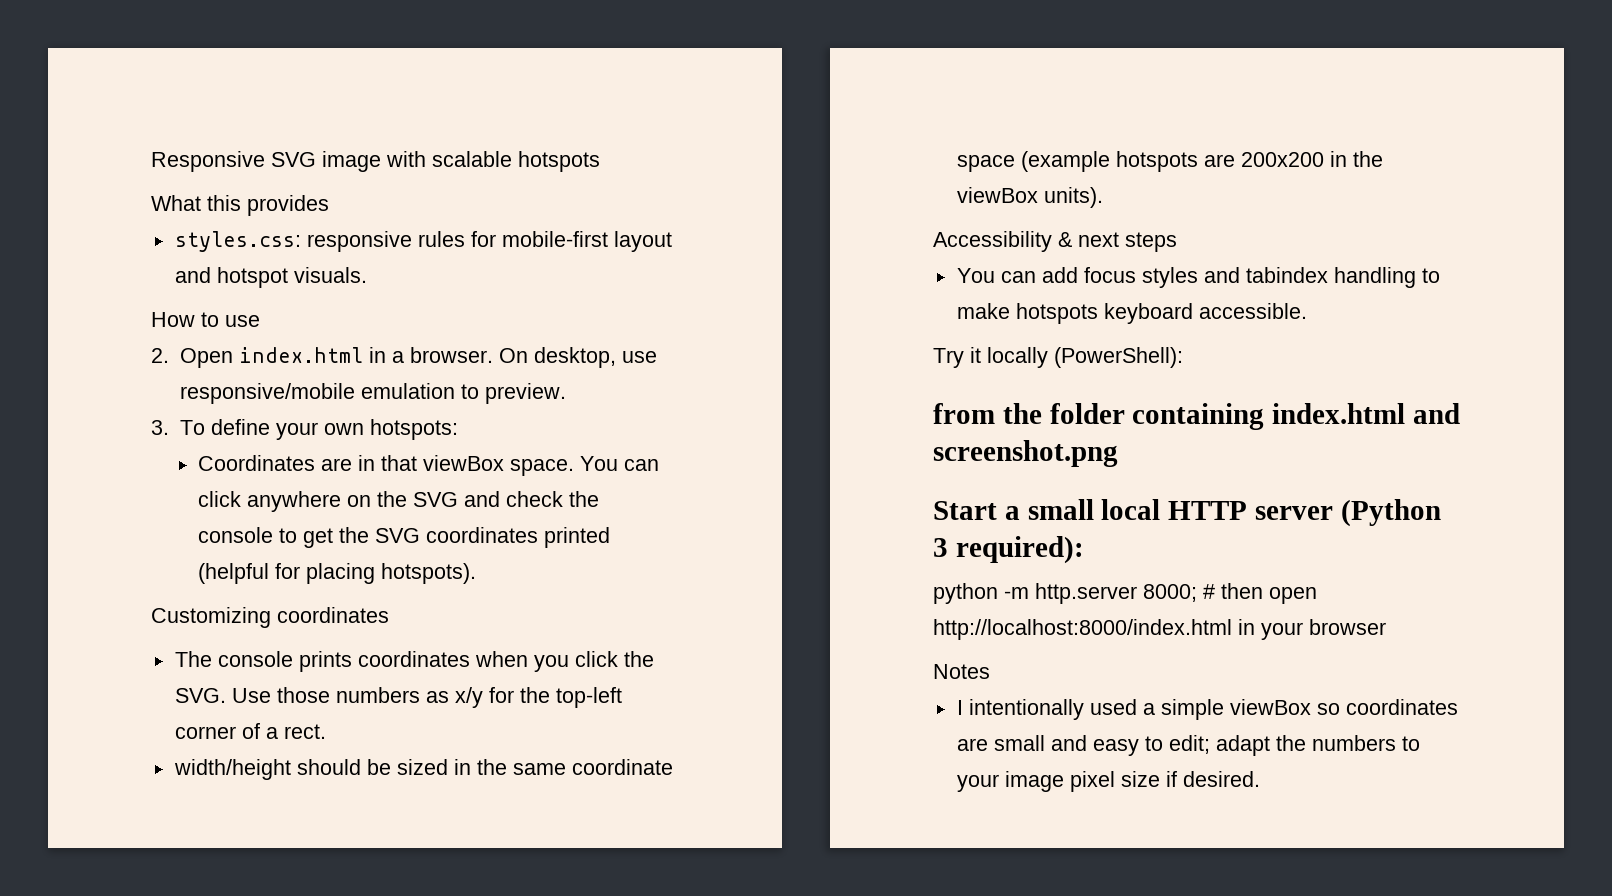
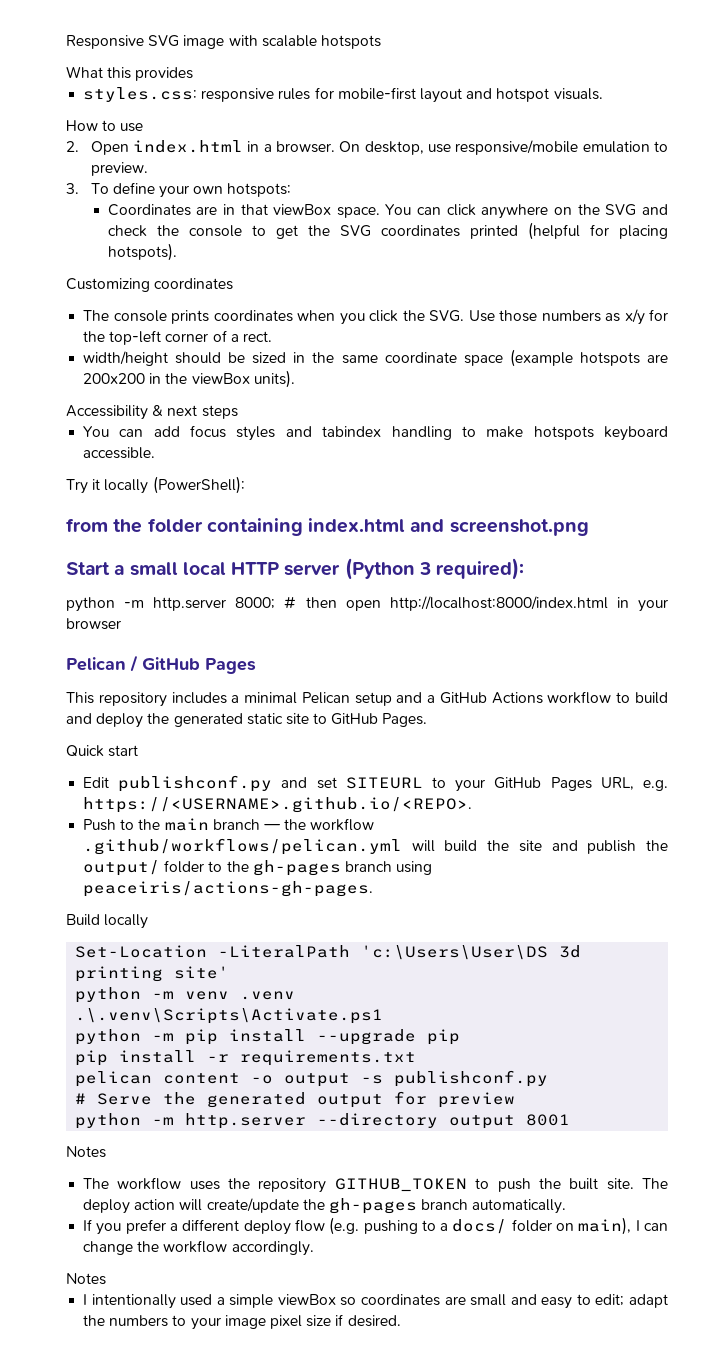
(1386, 627) none -> [66,655,256,674] [66,691,668,707] [66,713,428,728] [66,745,139,757] [83,775,668,792] [83,797,473,813] [83,818,375,831] [83,838,668,855] [83,860,433,876] [83,881,374,897] [66,914,149,929] [75,945,582,960] [75,966,230,982] [75,987,296,1003] [75,1008,384,1024] [75,1029,461,1045] [75,1050,417,1066] [75,1070,549,1087] [75,1091,516,1108] [75,1113,571,1129] [66,1146,106,1158] [83,1177,668,1193] [83,1198,567,1214] [83,1217,668,1235] [83,1240,314,1256] // Pelican / GitHub Pages // This repository includes a minimal Pelican setup and a GitHub Actions workflow to build and deploy the generated static site to GitHub Pages. // Quick start // Edit publishconf.py and set SITEURL to your GitHub Pages URL, e.g. https://<USERNAME>.github.io/<REPO>. // Push to the main branch — the workflow .github/workflows/pelican.yml will build the site and publish the output/ folder to the gh-pages branch using peaceiris/actions-gh-pages. // Build locally // Set-Location -LiteralPath 'c:\Users\User\DS 3d printing site' // python -m venv .venv // .\.venv\Scripts\Activate.ps1 // python -m pip install --upgrade pip // pip install -r requirements.txt // pelican content -o output -s publishconf.py // # Serve the generated output for preview // python -m http.server --directory output 8001 // Notes // The workflow uses the repository GITHUB_TOKEN to push the built site. The deploy action will create/update the gh-pages branch automatically. // If you prefer a different deploy flow (e.g. pushing to a docs/ folder on main), I can change the workflow accordingly.

